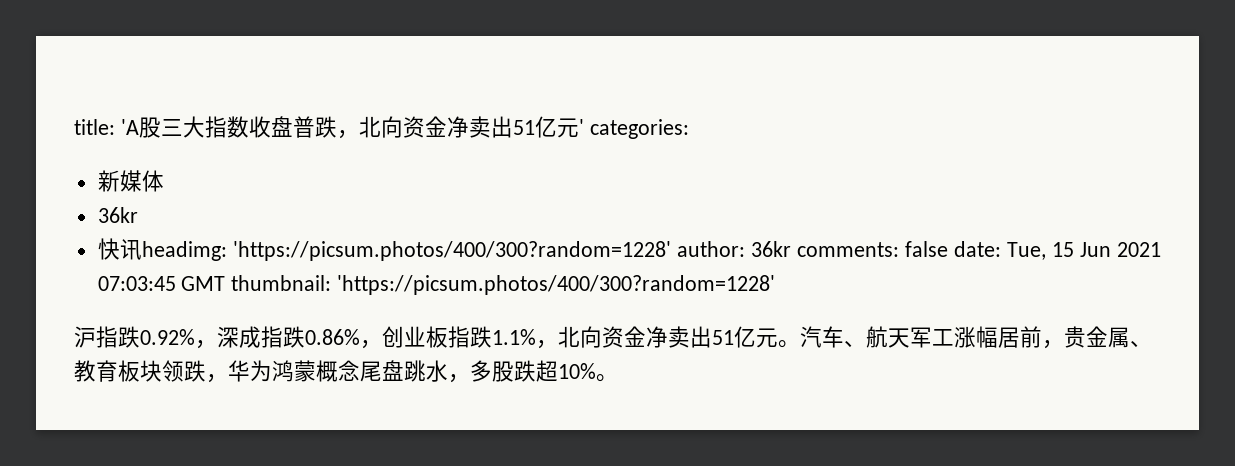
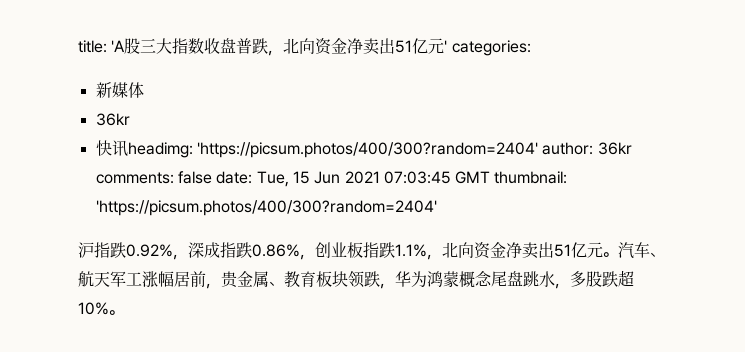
[232,241,671,261] 'https://picsum.photos/400/300?random=1228' -> [196,142,538,158] 'https://picsum.photos/400/300?random=2404'
[337,275,776,295] 'https://picsum.photos/400/300?random=1228' -> [95,200,437,216] 'https://picsum.photos/400/300?random=2404'

